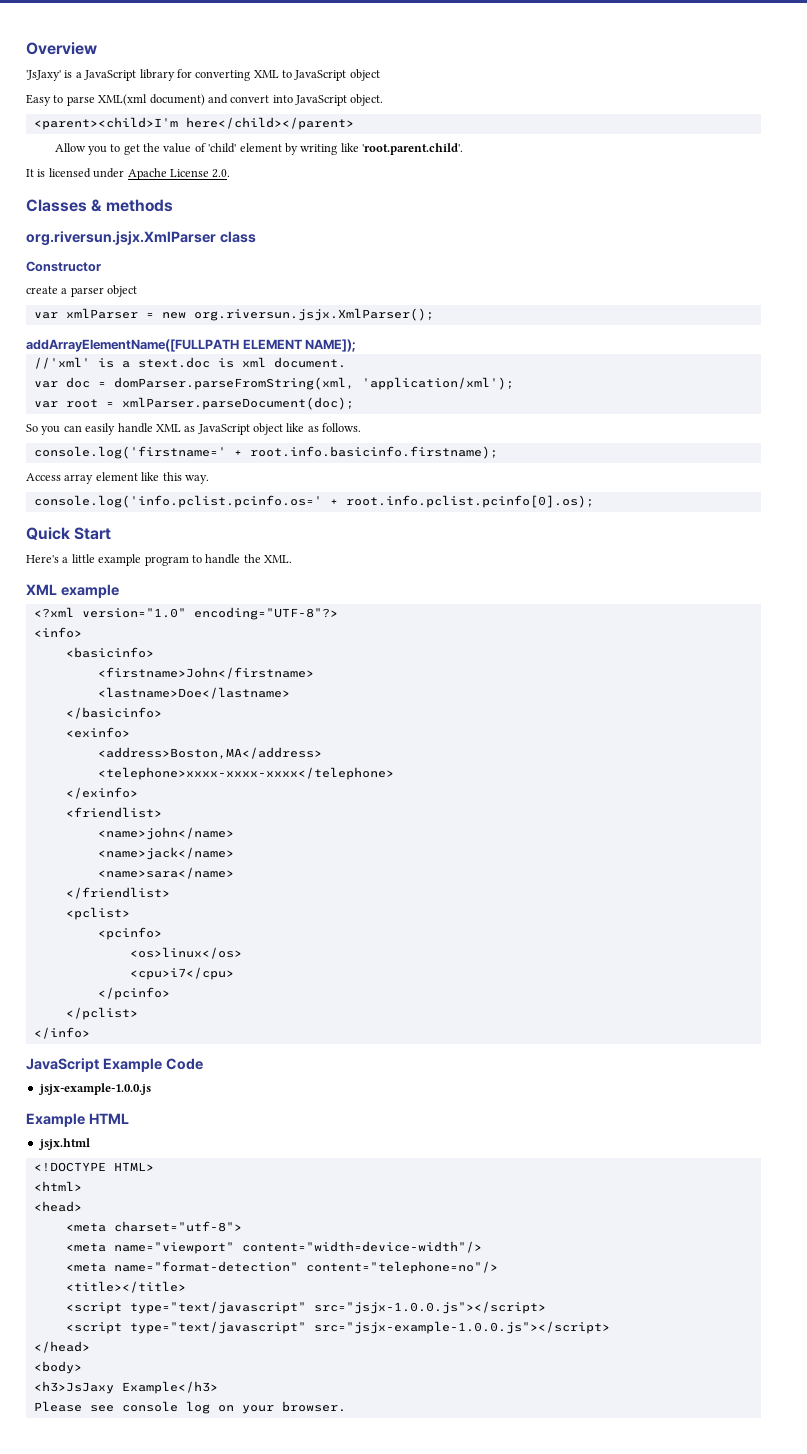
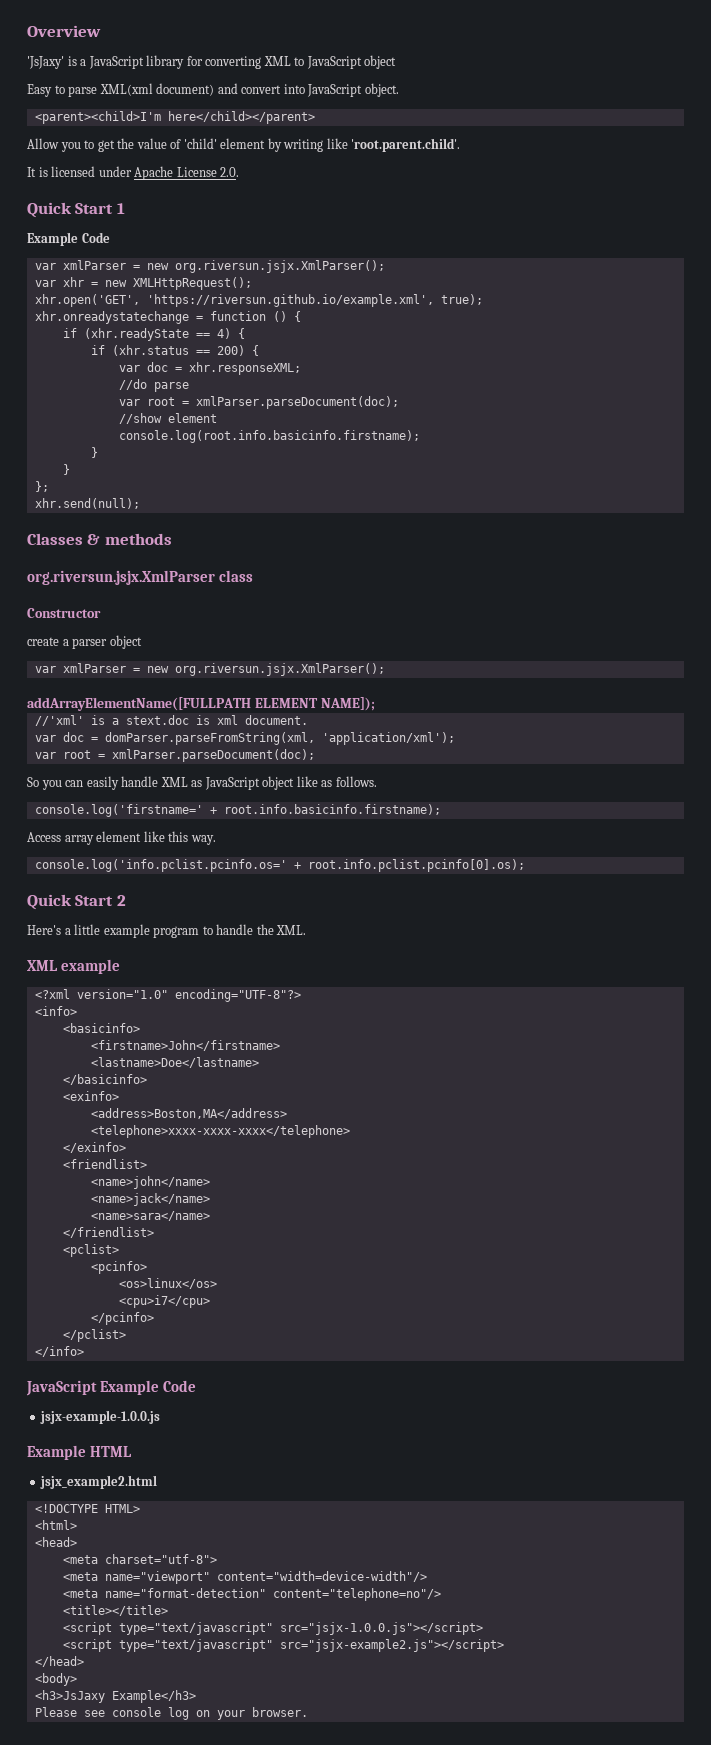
(231, 173) none -> [27,202,125,218] [27,232,110,246] [34,260,385,273] [34,277,252,290] [34,294,483,307] [34,311,301,324] [62,328,245,341] [90,345,259,356] [118,362,301,375] [118,379,189,392] [118,396,399,409] [118,413,217,424] [118,430,420,443] [90,447,98,458] [62,464,70,475] [34,481,49,492] [34,498,140,509] // Quick Start 1 // Example Code // var xmlParser = new org.riversun.jsjx.XmlParser(); // var xhr = new XMLHttpRequest(); // xhr.open('GET', 'https://riversun.github.io/example.xml', true); // xhr.onreadystatechange = function () { // if (xhr.readyState == 4) { // if (xhr.status == 200) { // var doc = xhr.responseXML; // //do parse // var root = xmlParser.parseDocument(doc); // //show element // console.log(root.info.basicinfo.firstname); // } // } // }; // xhr.send(null);
(112, 533) none -> [116,895,126,906] 2
[37,1138,90,1150] jsjx.html -> [40,1475,158,1489] jsjx_example2.html
[313,1321,610,1334] src="jsjx-example-1.0.0.js"></script> -> [279,1639,504,1652] src="jsjx-example2.js"></script>

